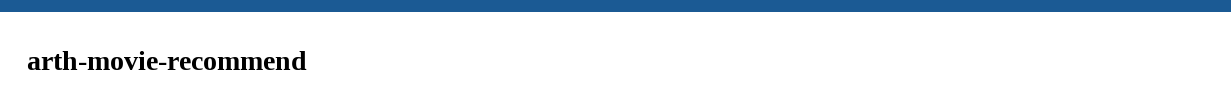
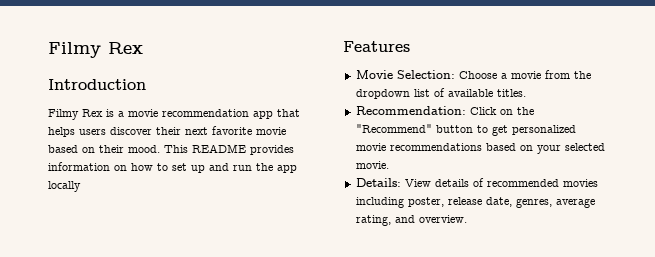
[27,51,307,70] arth-movie-recommend -> [48,42,143,58] [48,79,146,90] [48,109,300,120] [48,126,286,137] [48,144,294,155] [48,162,297,173] [48,181,81,192] [343,41,410,52] [355,70,591,79] [355,88,526,99] [355,106,534,115] [355,124,576,136] [355,143,605,154] [355,161,389,169] [355,178,598,187] [355,197,595,208] [355,215,467,226] Filmy Rex // Introduction // Filmy Rex is a movie recommendation app that helps users discover their next favorite movie based on their mood. This README provides information on how to set up and run the app locally // Features // Movie Selection: Choose a movie from the dropdown list of available titles. // Recommendation: Click on the "Recommend" button to get personalized movie recommendations based on your selected movie. // Details: View details of recommended movies including poster, release date, genres, average rating, and overview.

